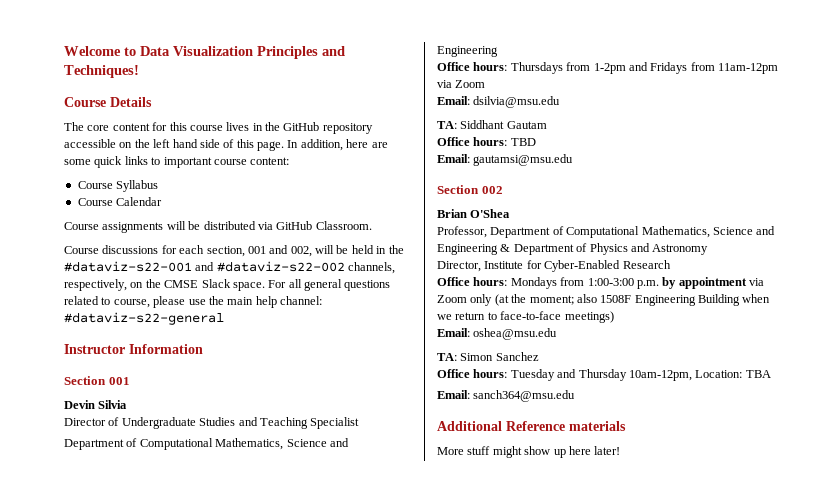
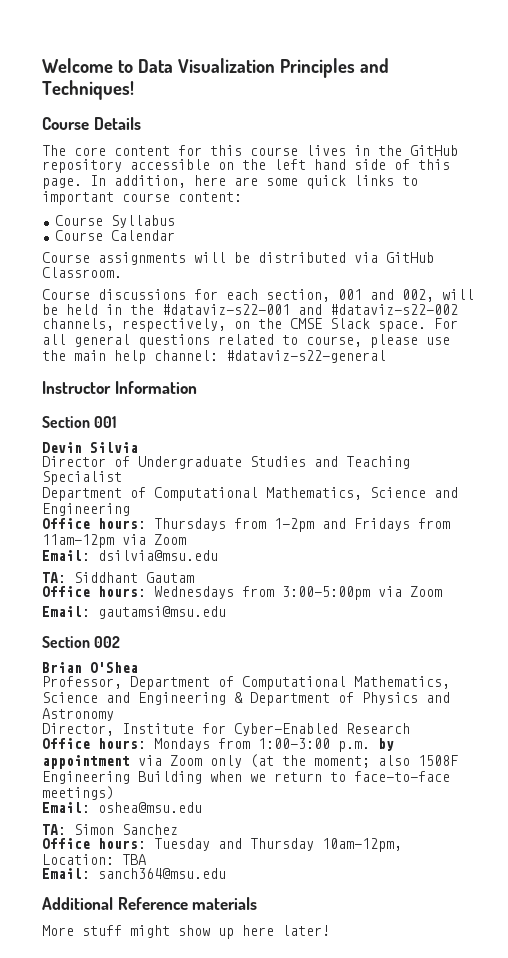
[510,138,536,146] TBD -> [154,586,442,600] Wednesdays from 3:00-5:00pm via Zoom

